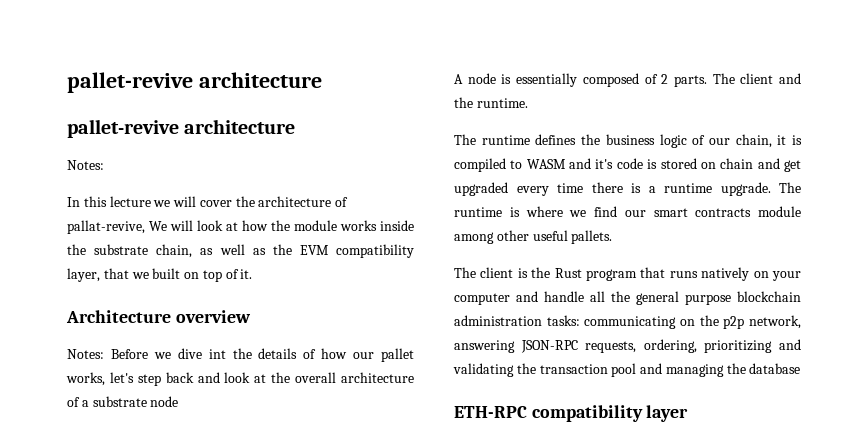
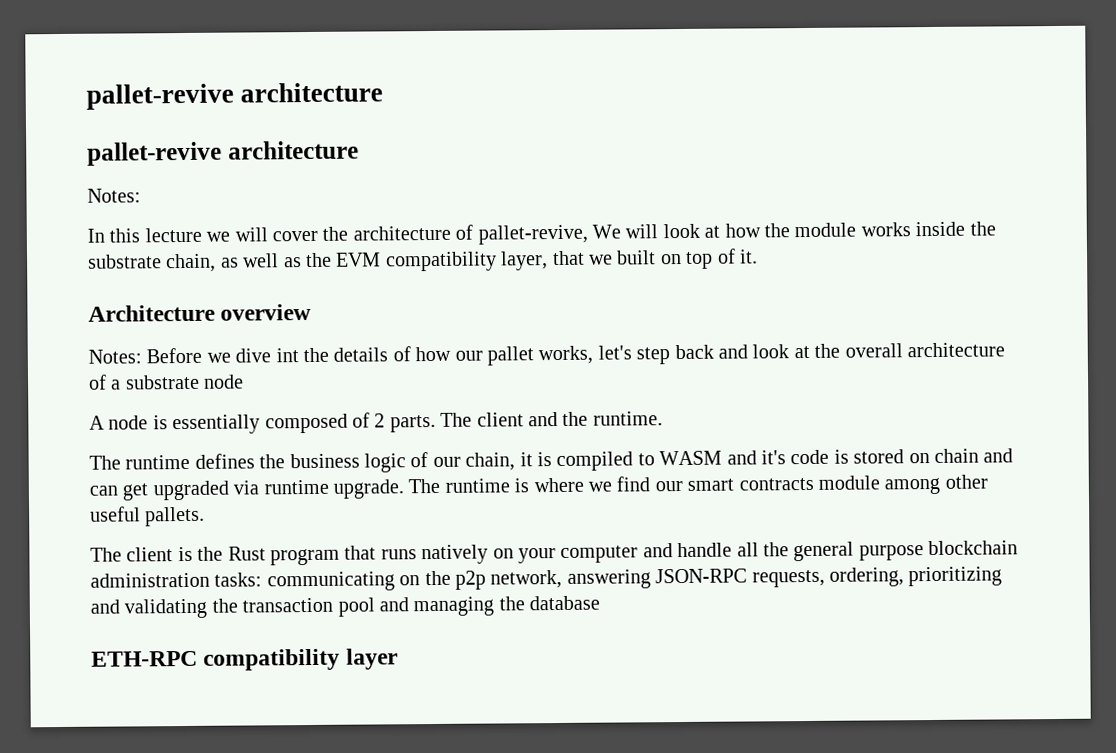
[67,220,145,234] pallat-revive, -> [477,224,588,245] pallet-revive,
(780, 163) none -> [89,485,118,496] can
[516,182,656,196] every time there is a -> [233,480,260,495] via

